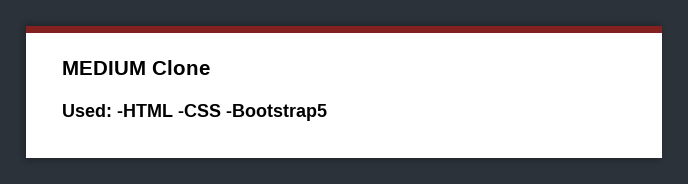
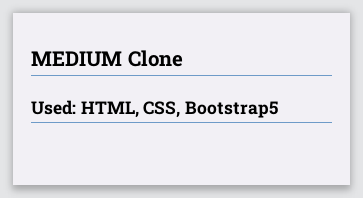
[117,104,327,121] -HTML -CSS -Bootstrap5 -> [80,101,279,118] HTML, CSS, Bootstrap5

